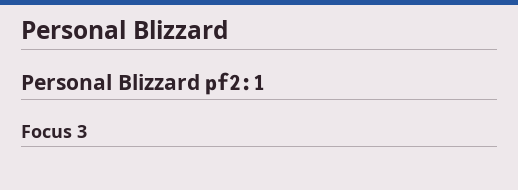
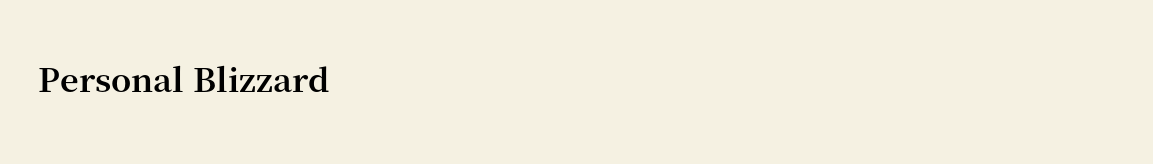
[21,20,229,39] [21,72,266,95] [21,125,87,138] Personal Blizzard // Personal Blizzard pf2:1 // Focus 3 -> [38,65,329,92] Personal Blizzard

